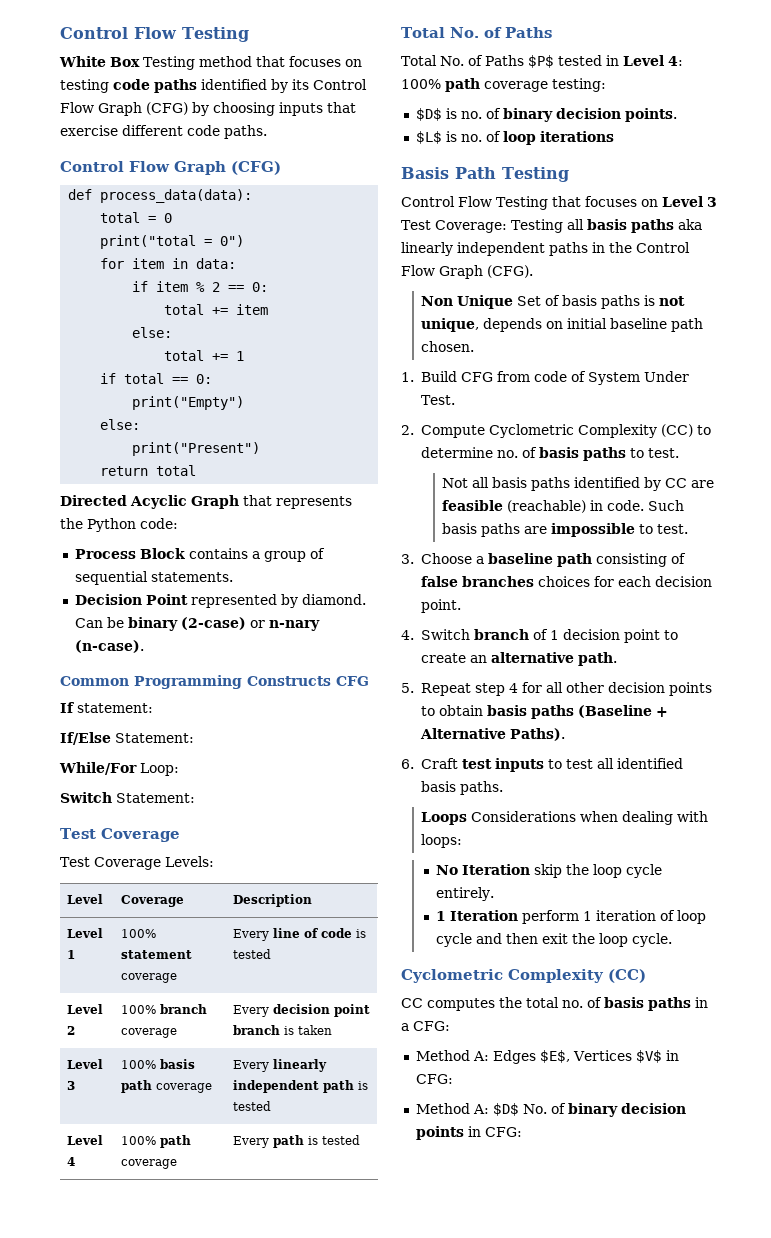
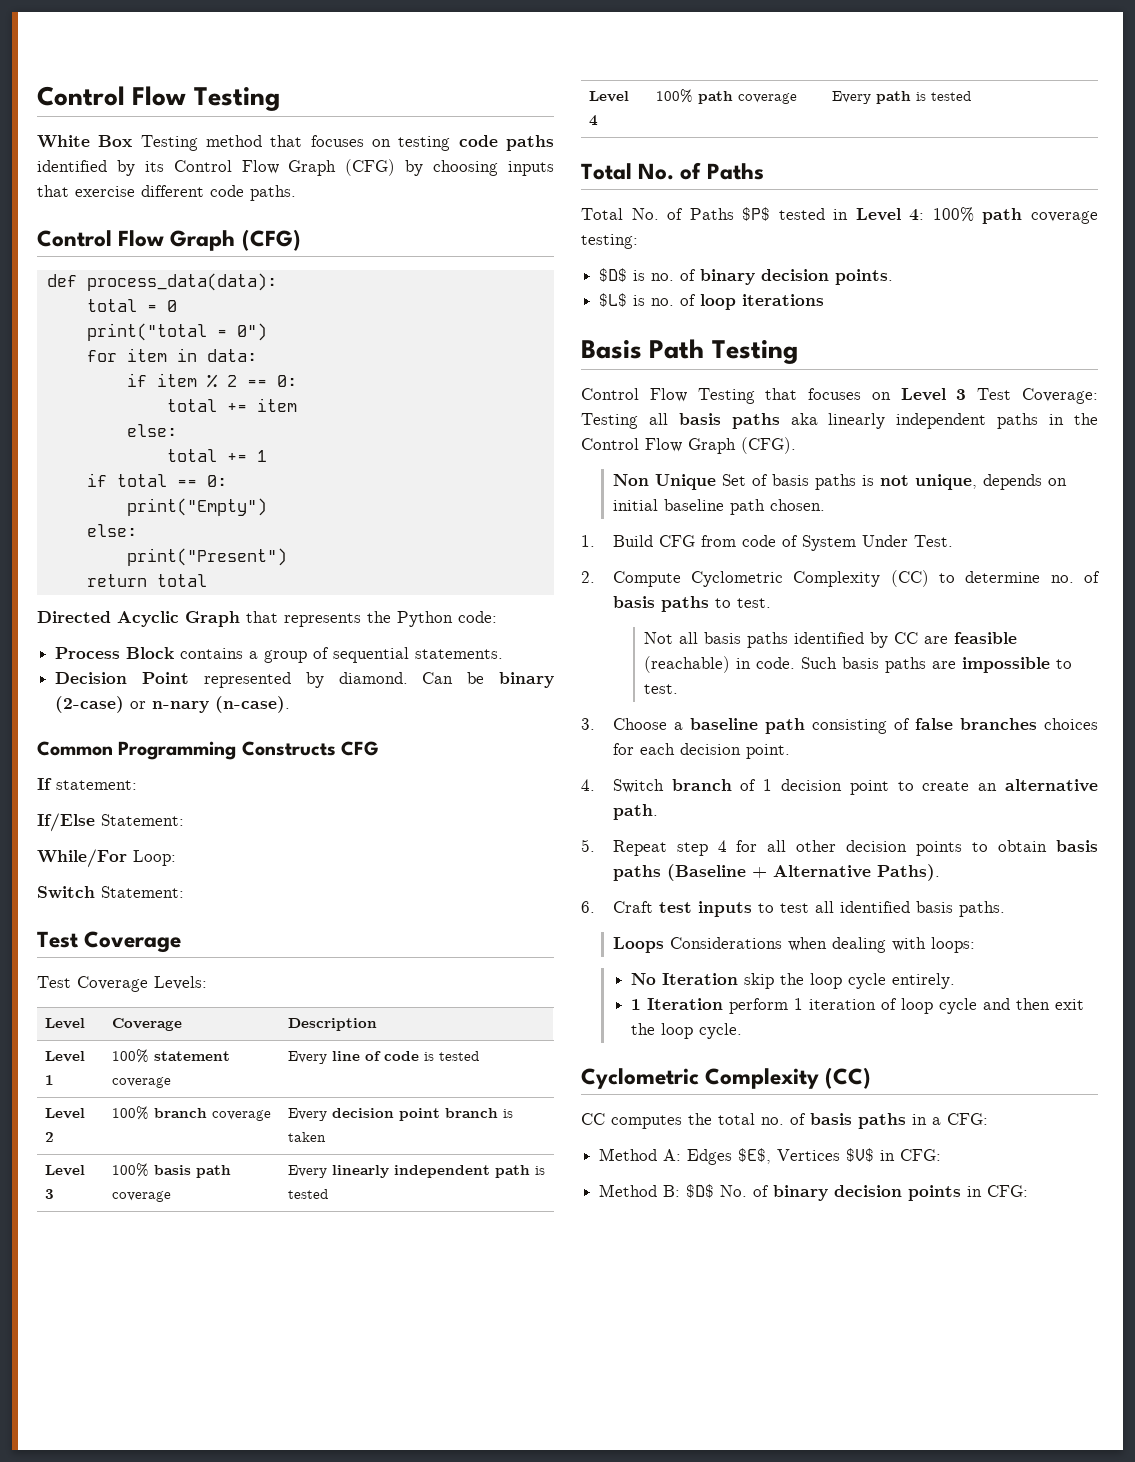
[472,1104,489,1114] A: -> [663,1185,681,1197] B:

